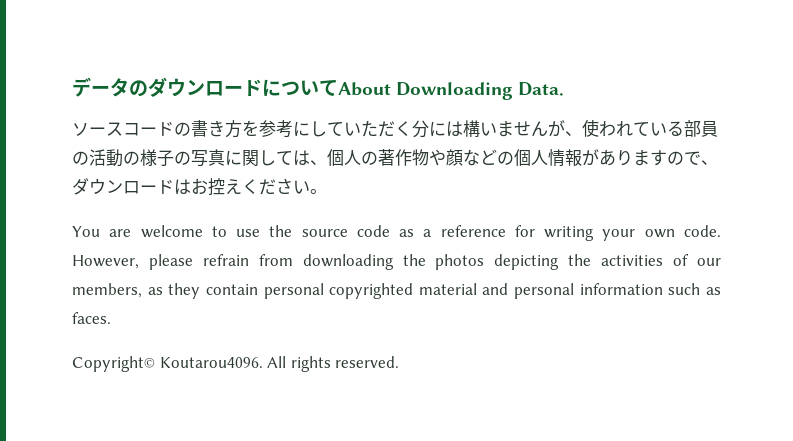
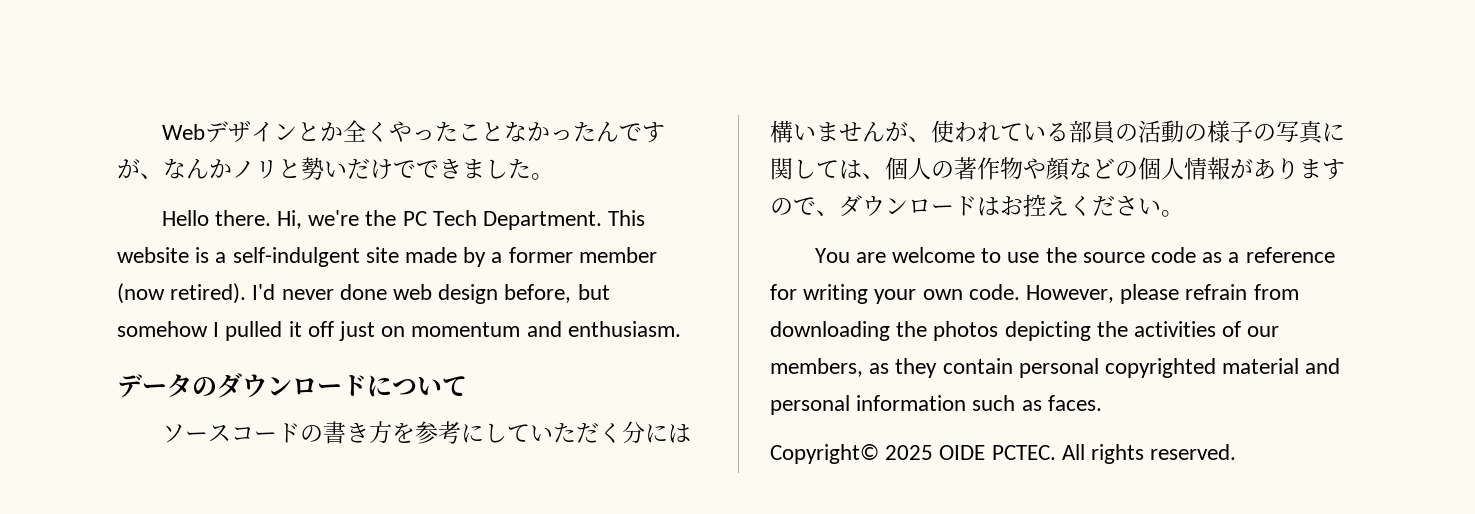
(72, 87) none -> [161,120,665,143] [117,157,554,180] [161,210,646,230] [117,247,657,267] [117,283,610,304] [117,321,681,341] Webデザインとか全くやったことなかったんですが、なんかノリと勢いだけでできました。 // Hello there. Hi, we're the PC Tech Department. This website is a self-indulgent site made by a former member (now retired). I'd never done web design before, but somehow I pulled it off just on momentum and enthusiasm. //
[338,82,565,100] About Downloading Data. -> (467, 386) none
[159,357,263,368] Koutarou4096. -> [885,445,1056,460] 2025 OIDE PCTEC.

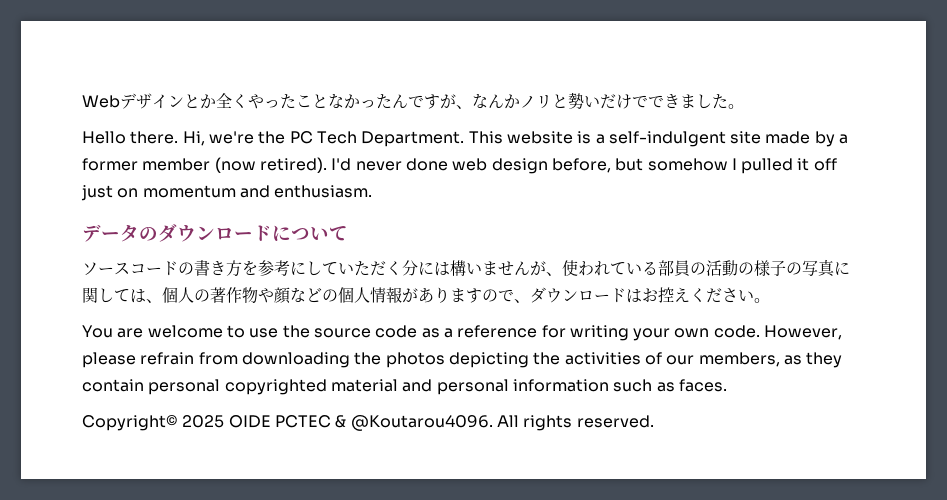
[991,445,1056,460] PCTEC. -> [274,415,493,431] PCTEC & @Koutarou4096.

